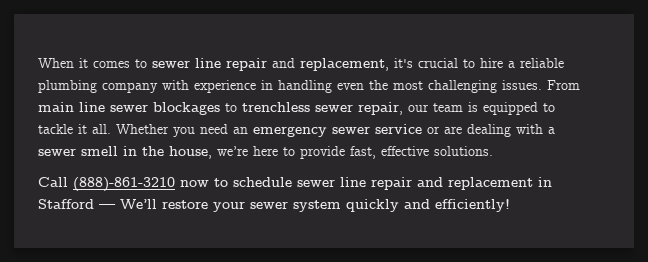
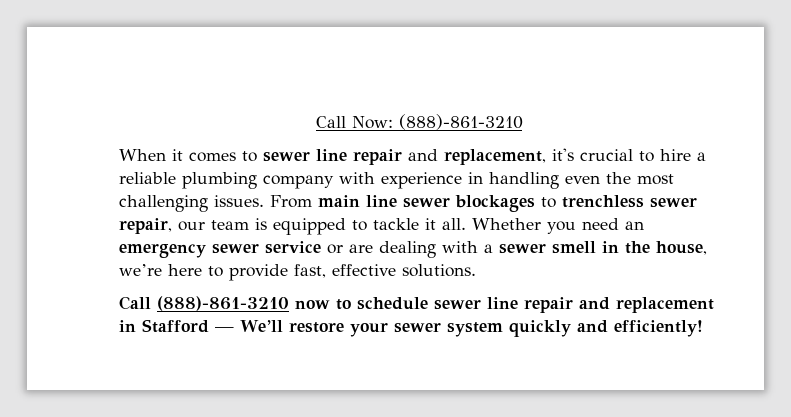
(38, 63) none -> [315,114,523,130] Call Now: (888)-861-3210 //

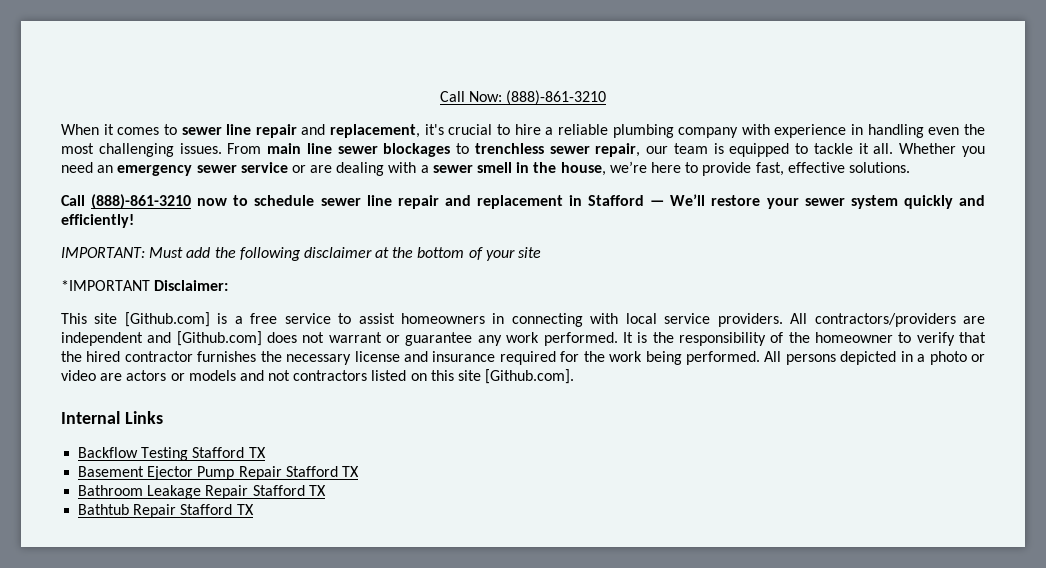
(703, 328) none -> [61,247,542,261] [61,280,229,291] [61,312,986,327] [61,331,987,346] [61,351,986,365] [61,369,575,384] [61,411,163,424] [78,447,266,461] [78,466,359,480] [78,485,326,499] [78,504,254,518] // IMPORTANT: Must add the following disclaimer at the bottom of your site // *IMPORTANT Disclaimer: // This site [Github.com] is a free service to assist homeowners in connecting with local service providers. All contractors/providers are independent and [Github.com] does not warrant or guarantee any work performed. It is the responsibility of the homeowner to verify that the hired contractor furnishes the necessary license and insurance required for the work being performed. All persons depicted in a photo or video are actors or models and not contractors listed on this site [Github.com]. // Internal Links // Backflow Testing Stafford TX // Basement Ejector Pump Repair Stafford TX // Bathroom Leakage Repair Stafford TX // Bathtub Repair Stafford TX

